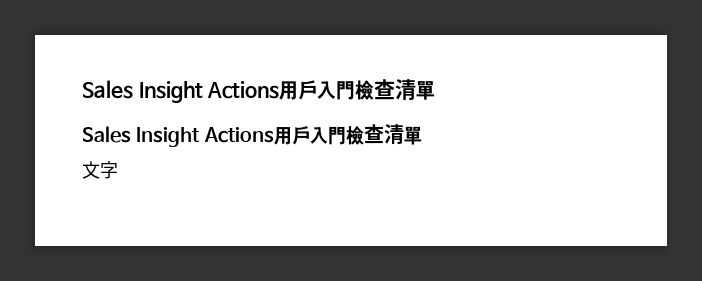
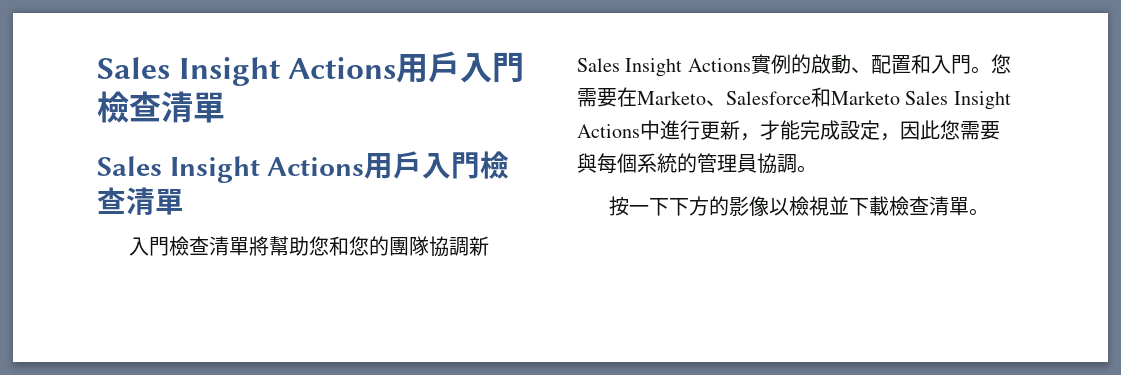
[82,161,118,179] 文字 -> [129,236,490,257] [577,54,1011,77] [577,87,1011,110] [577,120,1000,141] [577,153,817,174] [609,196,990,216] 入門檢查清單將幫助您和您的團隊協調新Sales Insight Actions實例的啟動、配置和入門。您需要在Marketo、Salesforce和Marketo Sales Insight Actions中進行更新，才能完成設定，因此您需要與每個系統的管理員協調。 // 按一下下方的影像以檢視並下載檢查清單。

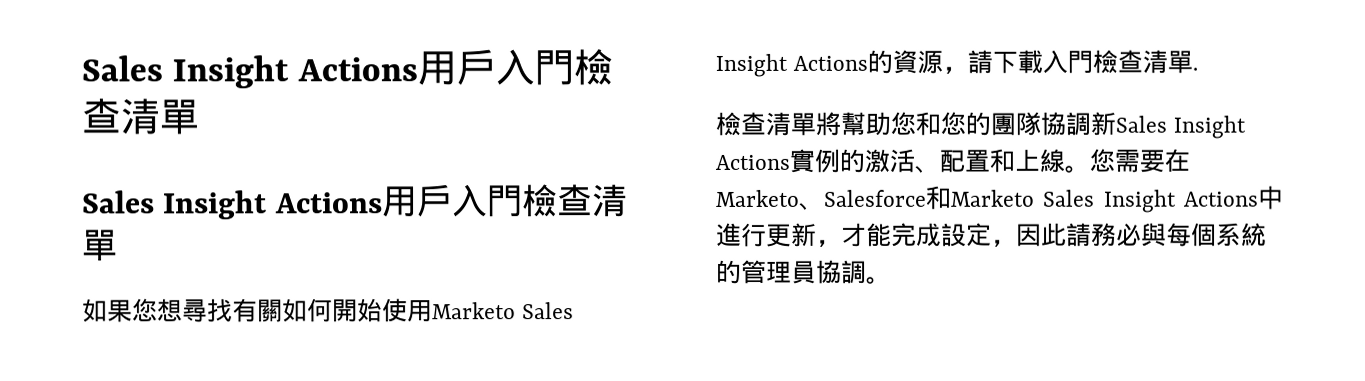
[129,237,170,256] 入門 -> [82,298,574,323] [715,49,1198,77] 如果您想尋找有關如何開始使用Marketo Sales Insight Actions的資源，請下載入門檢查清單. //
[810,54,851,74] 啟動 -> [864,148,915,173] 激活
[930,55,971,74] 入門 -> [1014,148,1065,173] 上線
[940,120,1000,140] 您需要 -> [1066,222,1142,247] 請務必
[609,196,990,216] // 按一下下方的影像以檢視並下載檢查清單。 -> (892, 280) none

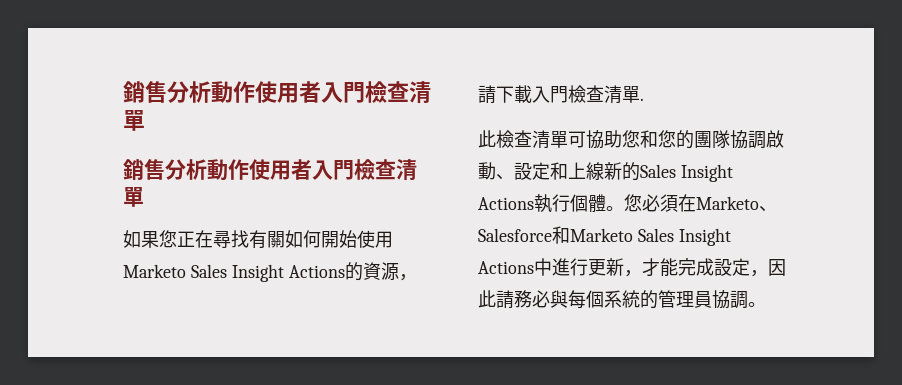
[81,49,613,89] [81,98,199,135] [81,184,453,220] Sales Insight Actions用戶入門檢查清單 // Sales Insight Actions用戶 -> [123,81,431,104] [123,110,145,131] [123,159,312,181] 銷售分析動作使用者入門檢查清單 // 銷售分析動作使用者
[157,298,183,322] 想 -> [177,230,213,248] 正在
[715,111,866,136] 檢查清單將幫 -> [478,130,604,149] 此檢查清單可協
[1090,111,1246,139] [715,148,1165,173] 新Sales Insight Actions實例的激活、配置和上線。您需要 -> [766,130,784,148] [478,162,733,182] [478,194,678,213] 啟動、設定和上線新的Sales Insight Actions執行個體。您必須

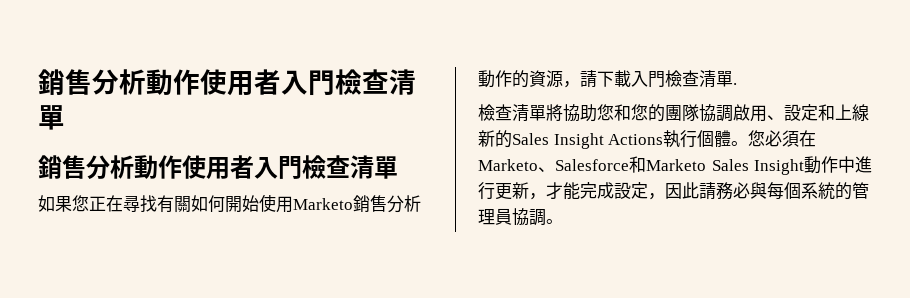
[190,264,345,282] Sales Insight Actions -> [353,195,421,213] [478,70,512,88] 銷售分析動作
[478,130,586,149] 此檢查清單可 -> [478,104,563,122] 檢查清單將
[478,162,496,180] 動 -> [750,105,767,122] 用
[478,261,534,274] Actions -> [804,156,838,174] 動作

